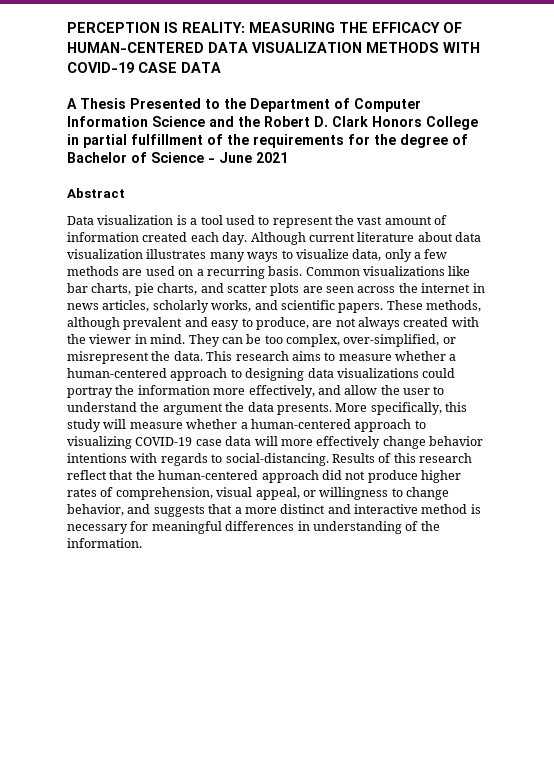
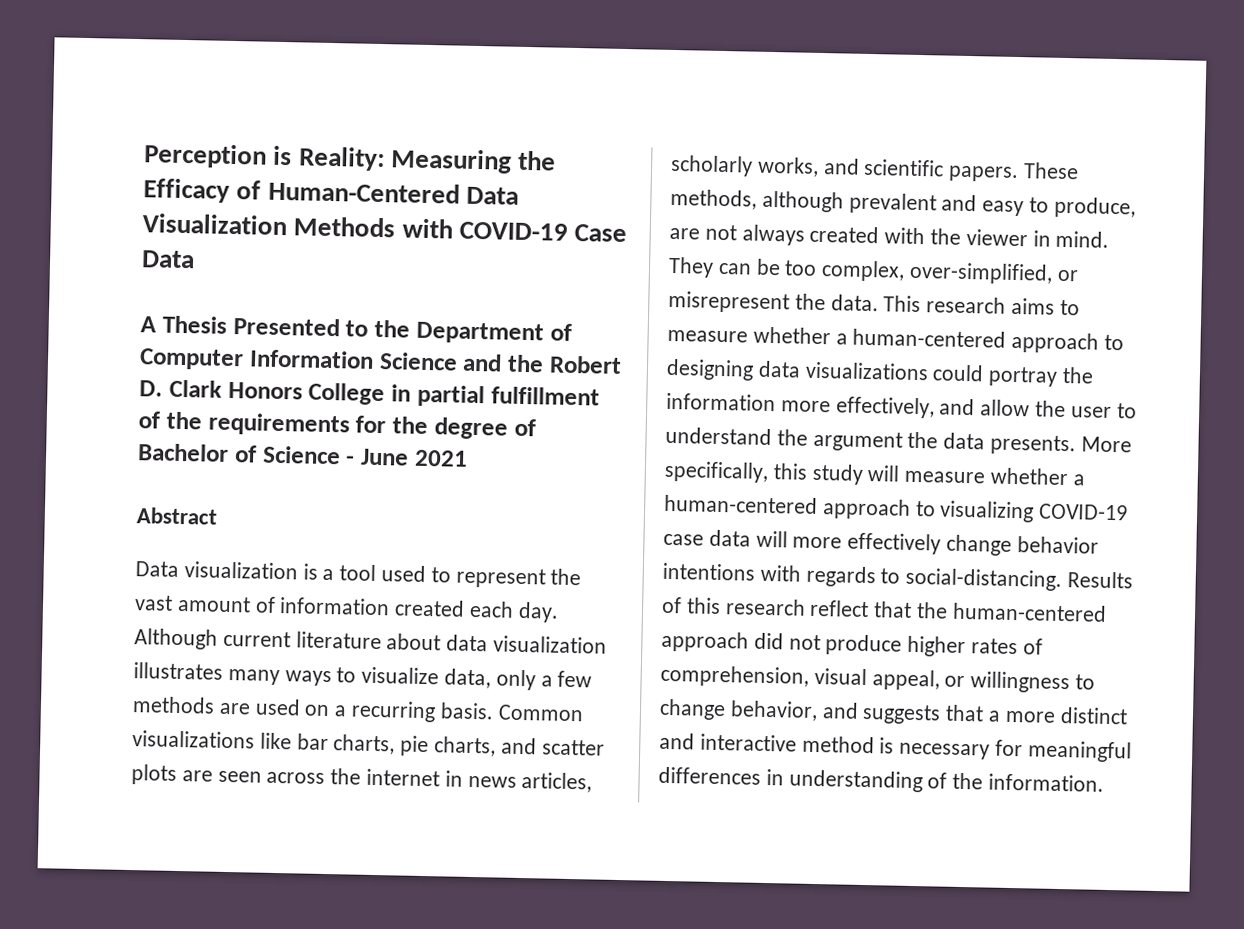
[67,22,462,33] [67,42,480,53] [67,62,221,73] PERCEPTION IS REALITY: MEASURING THE EFFICACY OF HUMAN-CENTERED DATA VISUALIZATION METHODS WITH COVID-19 CASE DATA -> [143,143,557,174] [143,178,519,205] [142,213,628,243] [141,250,195,269] Perception is Reality: Measuring the Efficacy of Human-Centered Data Visualization Methods with COVID-19 Case Data

